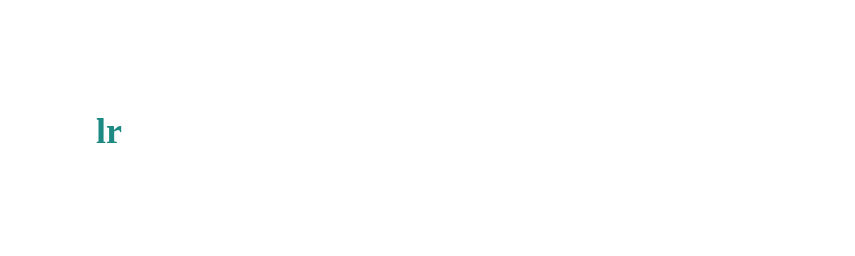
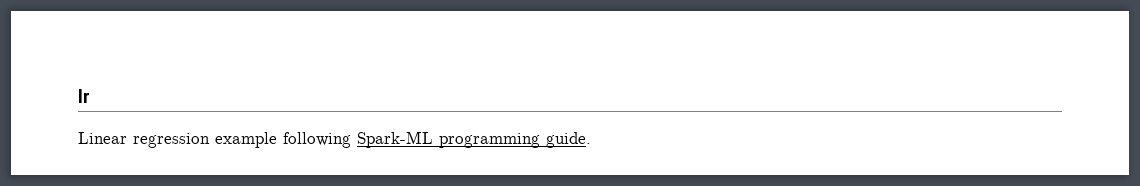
(122, 130) none -> [78,131,591,148] // Linear regression example following Spark-ML programming guide.

